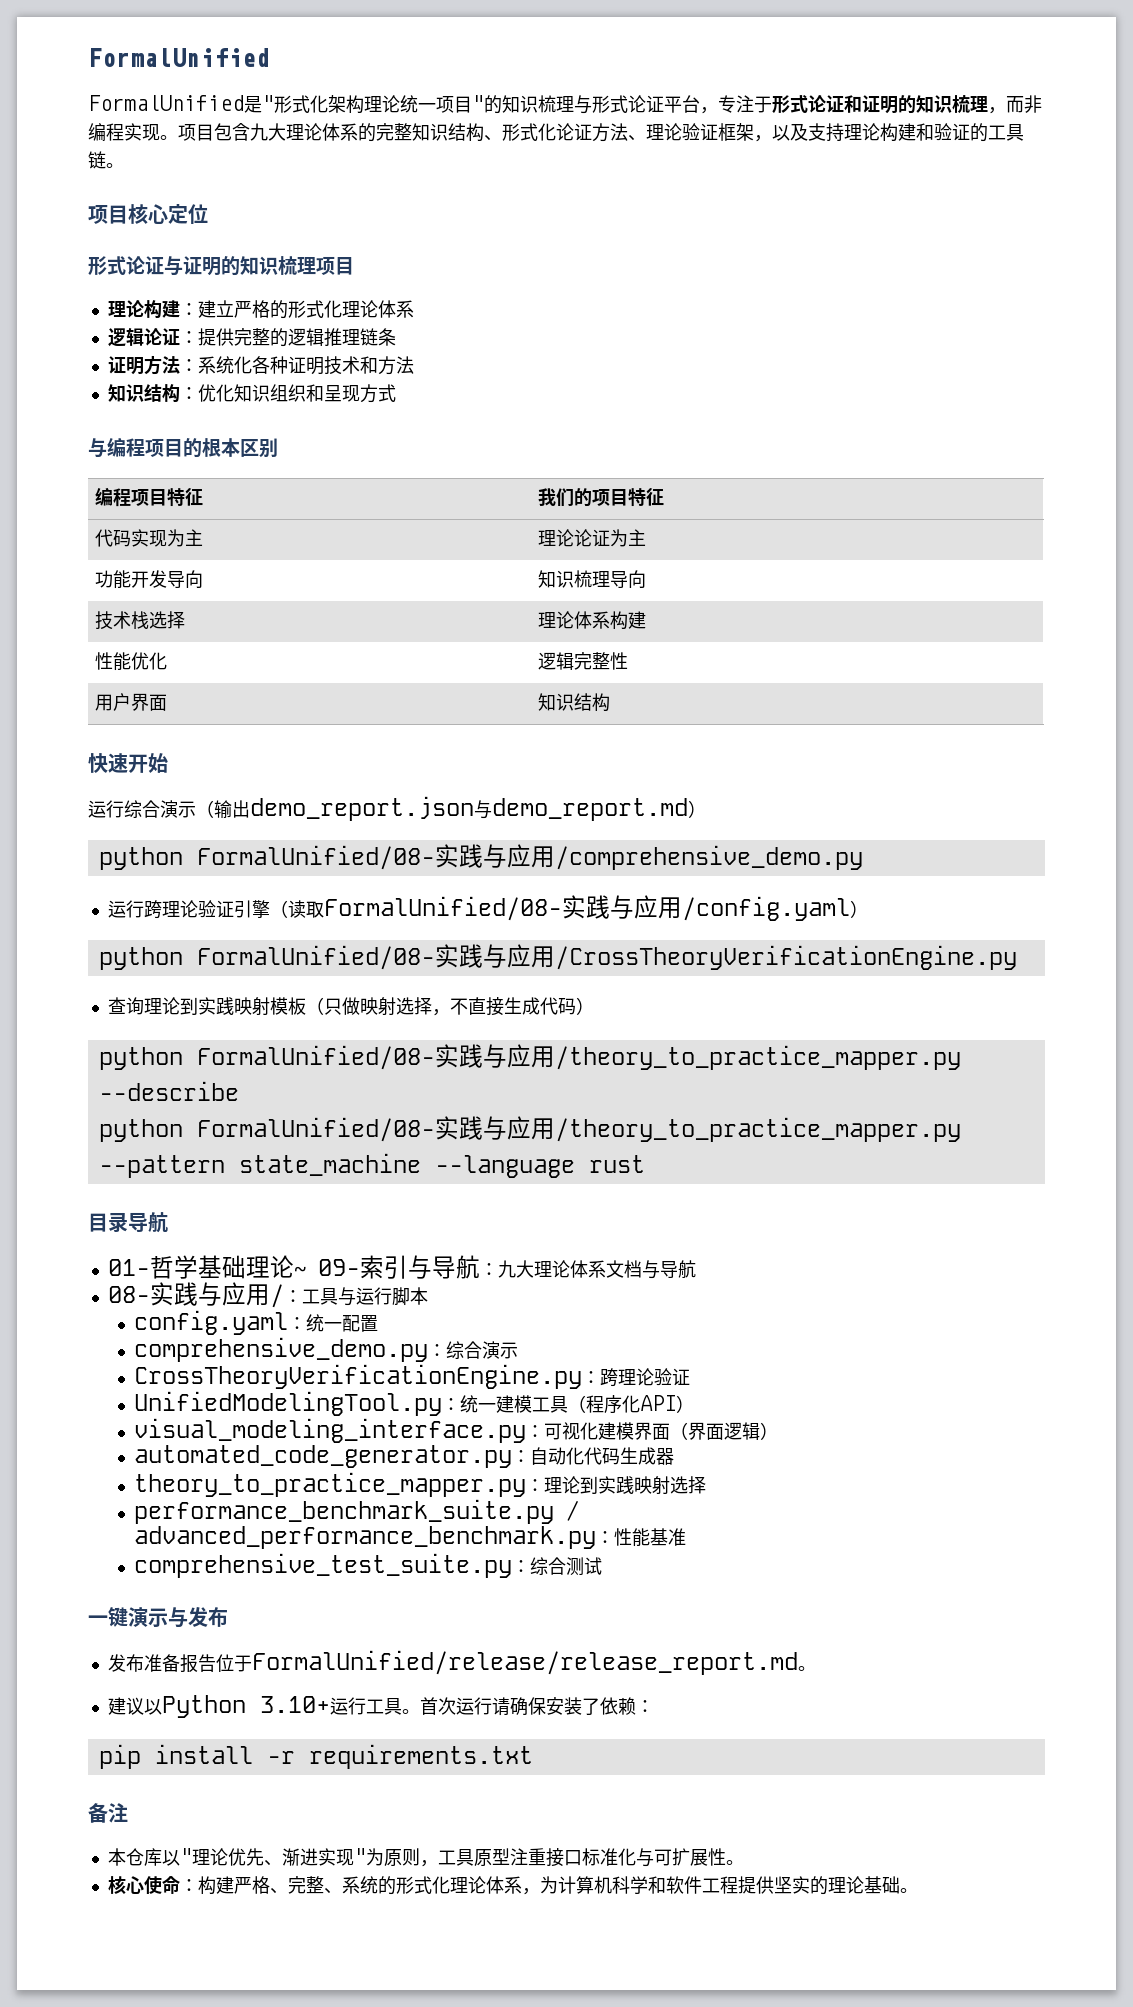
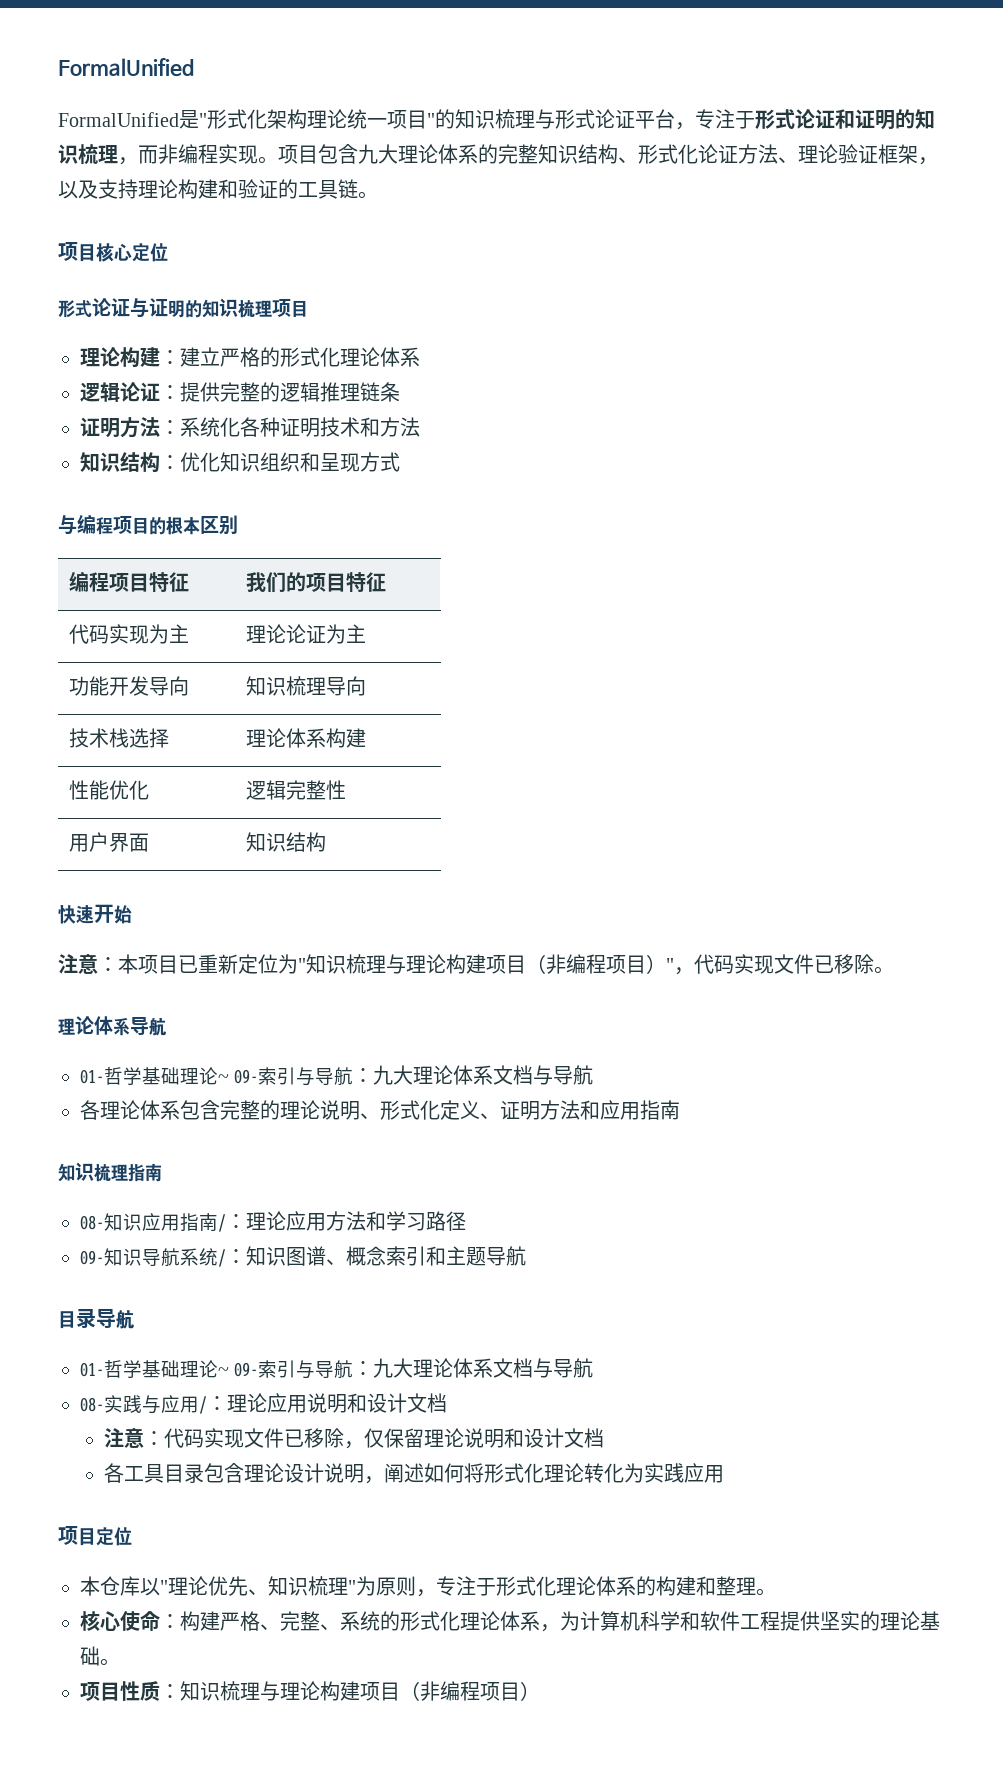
[88,796,706,821] [98,844,863,870] [107,895,868,921] [98,944,1017,970] [107,997,594,1016] [98,1044,961,1070] [98,1081,239,1101] [98,1116,961,1142] [98,1153,645,1178] 运行综合演示（输出demo_report.json与demo_report.md） // python FormalUnified/08-实践与应用/comprehensive_demo.py // 运行跨理论验证引擎（读取FormalUnified/08-实践与应用/config.yaml） // python FormalUnified/08-实践与应用/CrossTheoryVerificationEngine.py // 查询理论到实践映射模板（只做映射选择，不直接生成代码） // python FormalUnified/08-实践与应用/theory_to_practice_mapper.py --describe // python FormalUnified/08-实践与应用/theory_to_practice_mapper.py --pattern state_machine --language rust -> [58,954,894,975] [58,1016,166,1036] [80,1065,594,1086] [80,1100,680,1120] [58,1162,162,1182] [80,1211,466,1232] [80,1246,526,1267] 注意：本项目已重新定位为"知识梳理与理论构建项目（非编程项目）"，代码实现文件已移除。 // 理论体系导航 // 01-哲学基础理论~ 09-索引与导航：九大理论体系文档与导航 // 各理论体系包含完整的理论说明、形式化定义、证明方法和应用指南 // 知识梳理指南 // 08-知识应用指南/：理论应用方法和学习路径 // 09-知识导航系统/：知识图谱、概念索引和主题导航
[301,1287,428,1306] [134,1310,379,1335] [134,1337,519,1362] [134,1364,691,1389] [134,1391,695,1416] [134,1418,779,1443] [134,1445,675,1468] [134,1472,707,1497] [134,1499,580,1524] [134,1526,687,1549] [134,1553,603,1578] [88,1607,228,1628] [107,1650,816,1675] [107,1695,654,1718] [98,1744,533,1769] [88,1803,128,1823] 工具与运行脚本 // config.yaml：统一配置 // comprehensive_demo.py：综合演示 // CrossTheoryVerificationEngine.py：跨理论验证 // UnifiedModelingTool.py：统一建模工具（程序化API） // visual_modeling_interface.py：可视化建模界面（界面逻辑） // automated_code_generator.py：自动化代码生成器 // theory_to_practice_mapper.py：理论到实践映射选择 // performance_benchmark_suite.py / advanced_performance_benchmark.py：性能基准 // comprehensive_test_suite.py：综合测试 // 一键演示与发布 // 发布准备报告位于FormalUnified/release/release_report.md。 // 建议以Python 3.10+运行工具。首次运行请确保安装了依赖： // pip install -r requirements.txt // 备注 -> [227,1393,447,1413] [103,1428,604,1449] [103,1463,724,1484] [58,1526,132,1546] 理论应用说明和设计文档 // 注意：代码实现文件已移除，仅保留理论说明和设计文档 // 各工具目录包含理论设计说明，阐述如何将形式化理论转化为实践应用 // 项目定位
[281,1848,354,1866] 渐进实现 -> [268,1576,348,1596] 知识梳理
[437,1848,726,1867] 工具原型注重接口标准化与可扩展性 -> [436,1576,756,1596] 专注于形式化理论体系的构建和整理
(918, 1890) none -> [80,1681,540,1701] // 项目性质：知识梳理与理论构建项目（非编程项目）

